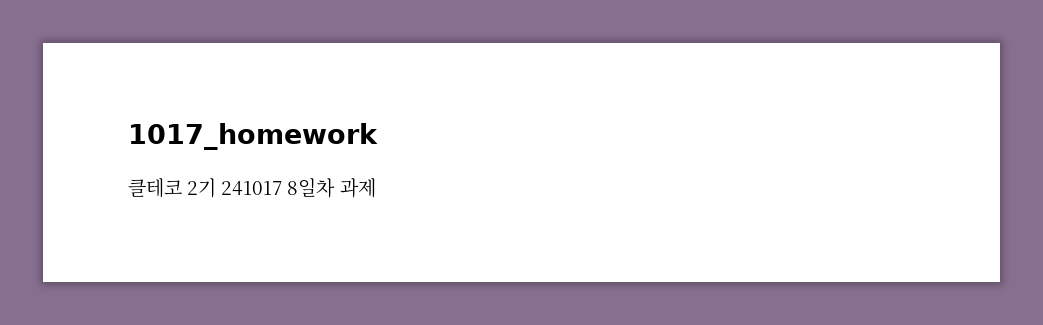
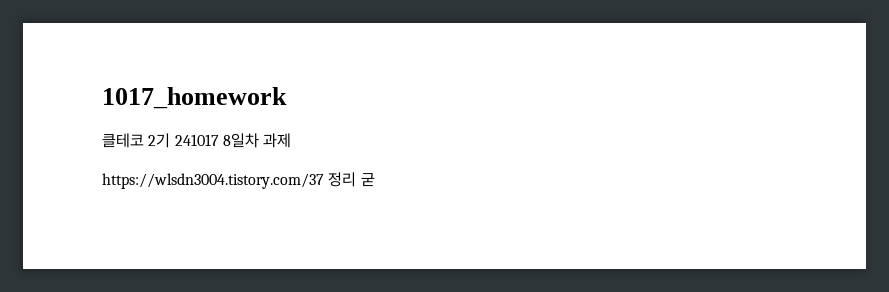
(376, 188) none -> [102,172,375,189] // https://wlsdn3004.tistory.com/37 정리 굳

